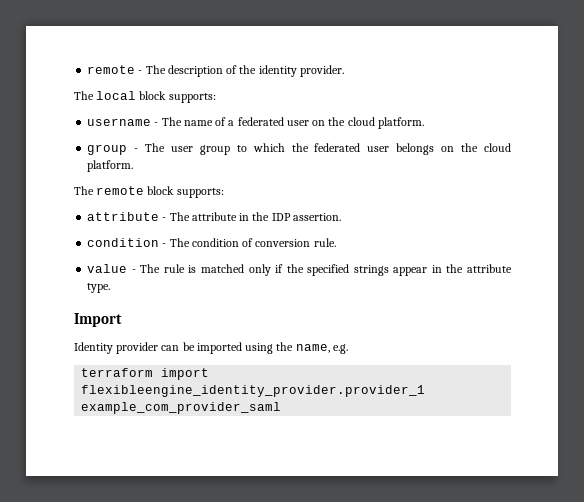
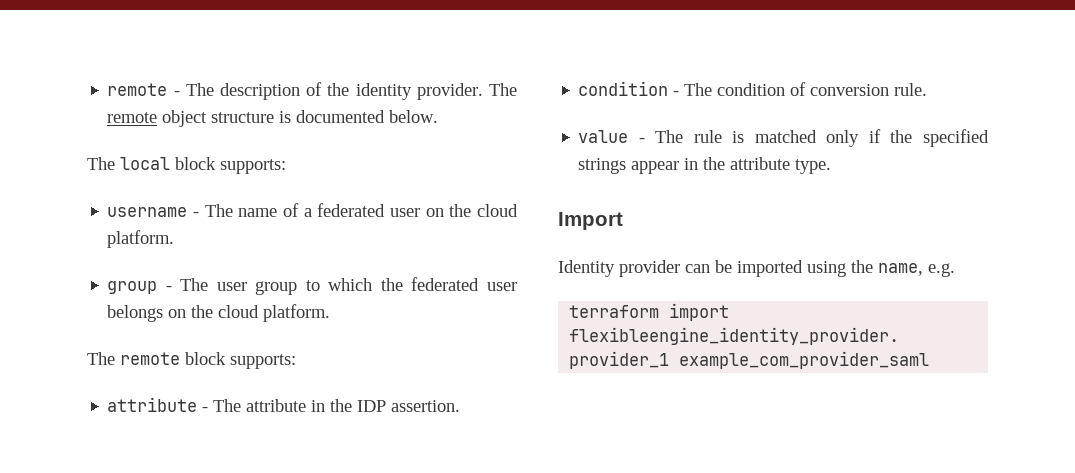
(344, 71) none -> [489,83,517,96] [107,110,439,127] The remote object structure is documented below.

